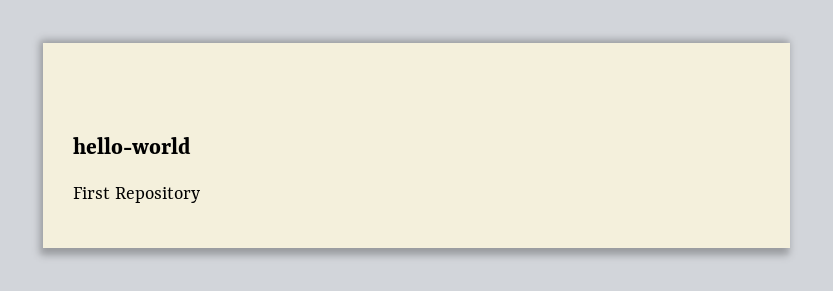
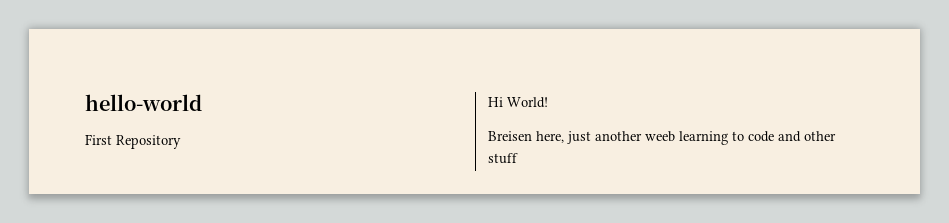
(201, 195) none -> [488,97,548,108] [488,131,836,145] [488,153,518,164] // Hi World! // Breisen here, just another weeb learning to code and other stuff

